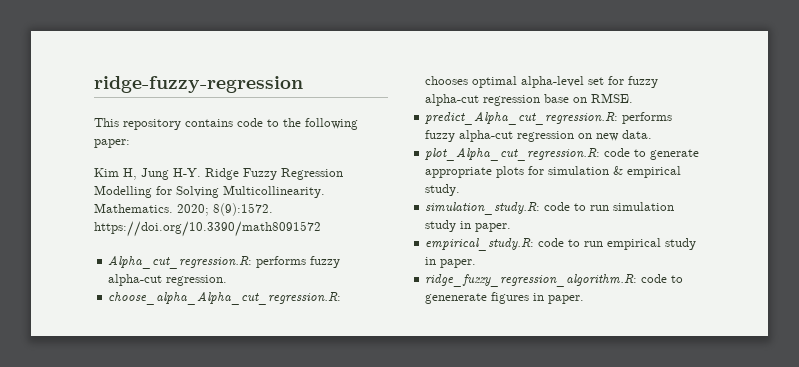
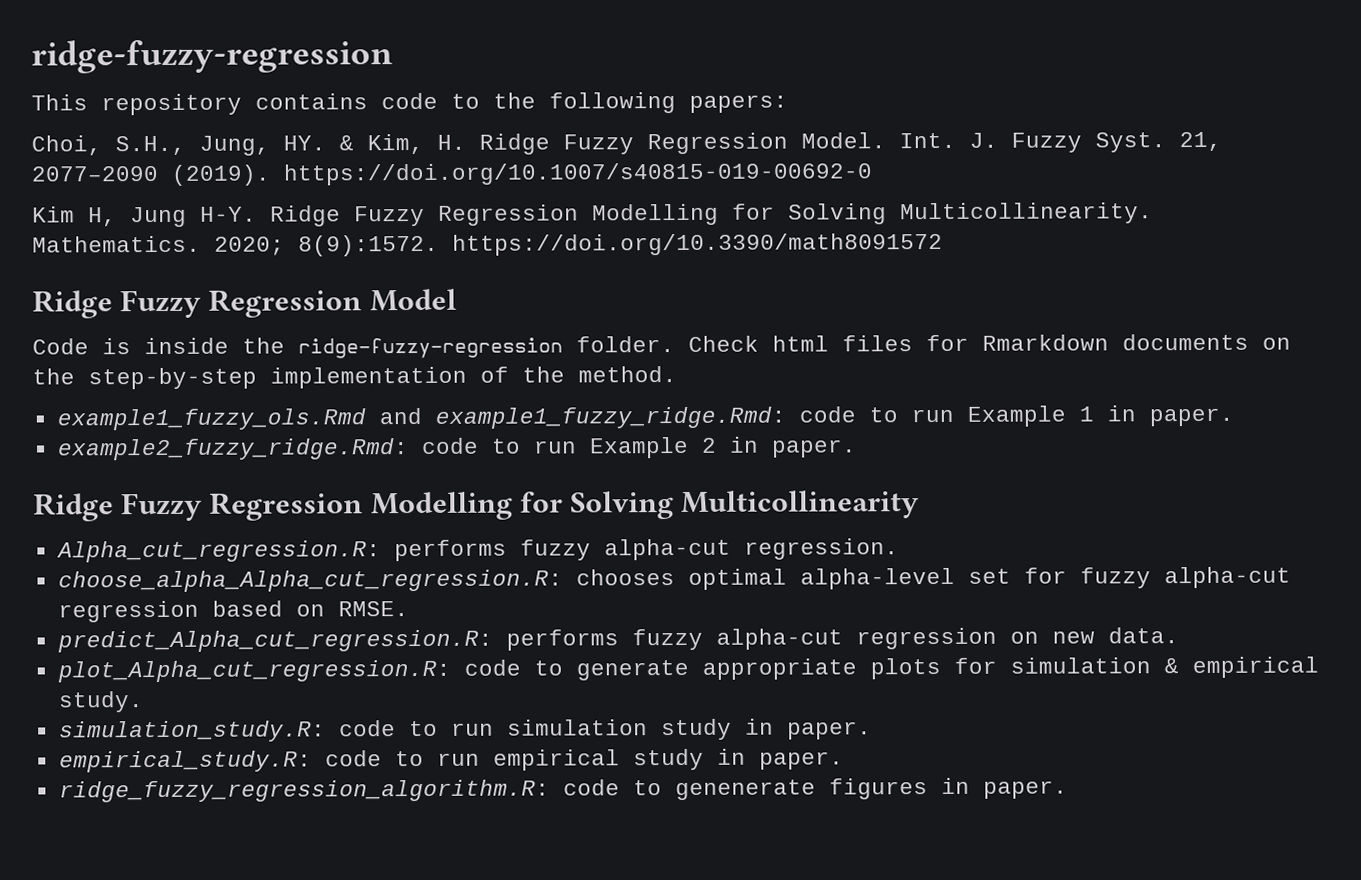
[94,139,130,148] paper: -> [689,94,788,113] [31,131,1222,156] [31,162,873,186] papers: // Choi, S.H., Jung, HY. & Kim, H. Ridge Fuzzy Regression Model. Int. J. Fuzzy Syst. 21, 2077–2090 (2019). https://doi.org/10.1007/s40815-019-00692-0
(321, 229) none -> [32,288,457,319] [32,333,1291,359] [32,366,677,390] [56,405,1234,431] [56,436,857,461] [33,490,920,522] // Ridge Fuzzy Regression Model // Code is inside the ridge-fuzzy-regression folder. Check html files for Rmarkdown documents on the step-by-step implementation of the method. // example1_fuzzy_ols.Rmd and example1_fuzzy_ridge.Rmd: code to run Example 1 in paper. // example2_fuzzy_ridge.Rmd: code to run Example 2 in paper. // Ridge Fuzzy Regression Modelling for Solving Multicollinearity
[544,94,570,103] base -> [211,600,283,617] based

